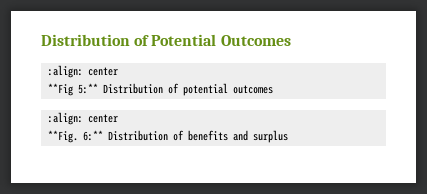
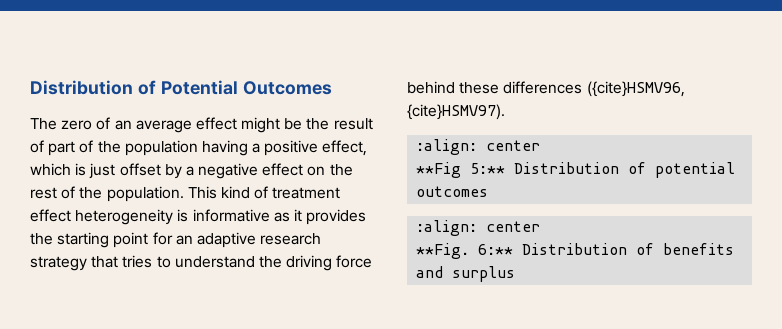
(291, 40) none -> [30,117,373,133] [30,140,368,156] [30,163,353,179] [30,186,341,202] [30,209,367,225] [30,232,322,248] [30,255,373,271] [407,81,685,97] [407,104,505,120] // The zero of an average effect might be the result of part of the population having a positive effect, which is just offset by a negative effect on the rest of the population. This kind of treatment effect heterogeneity is informative as it provides the starting point for an adaptive research strategy that tries to understand the driving force behind these differences ({cite}HSMV96, {cite}HSMV97).

